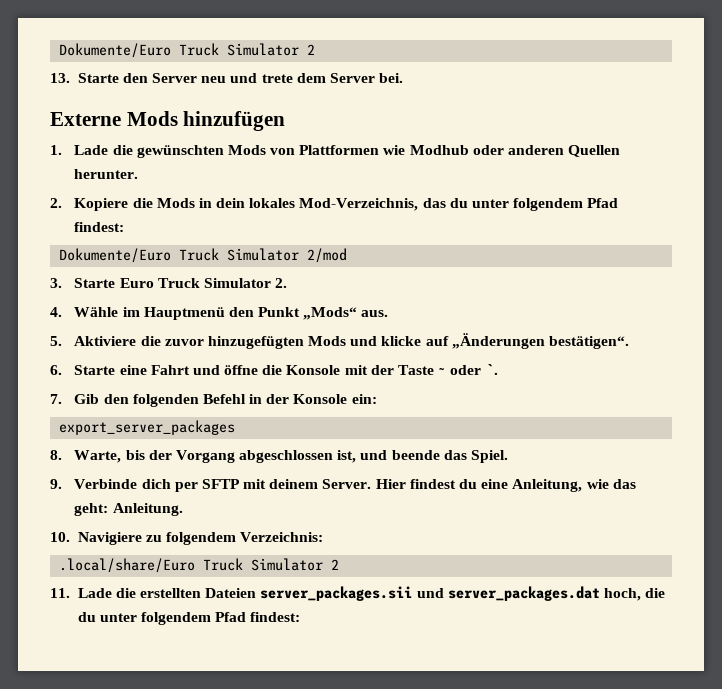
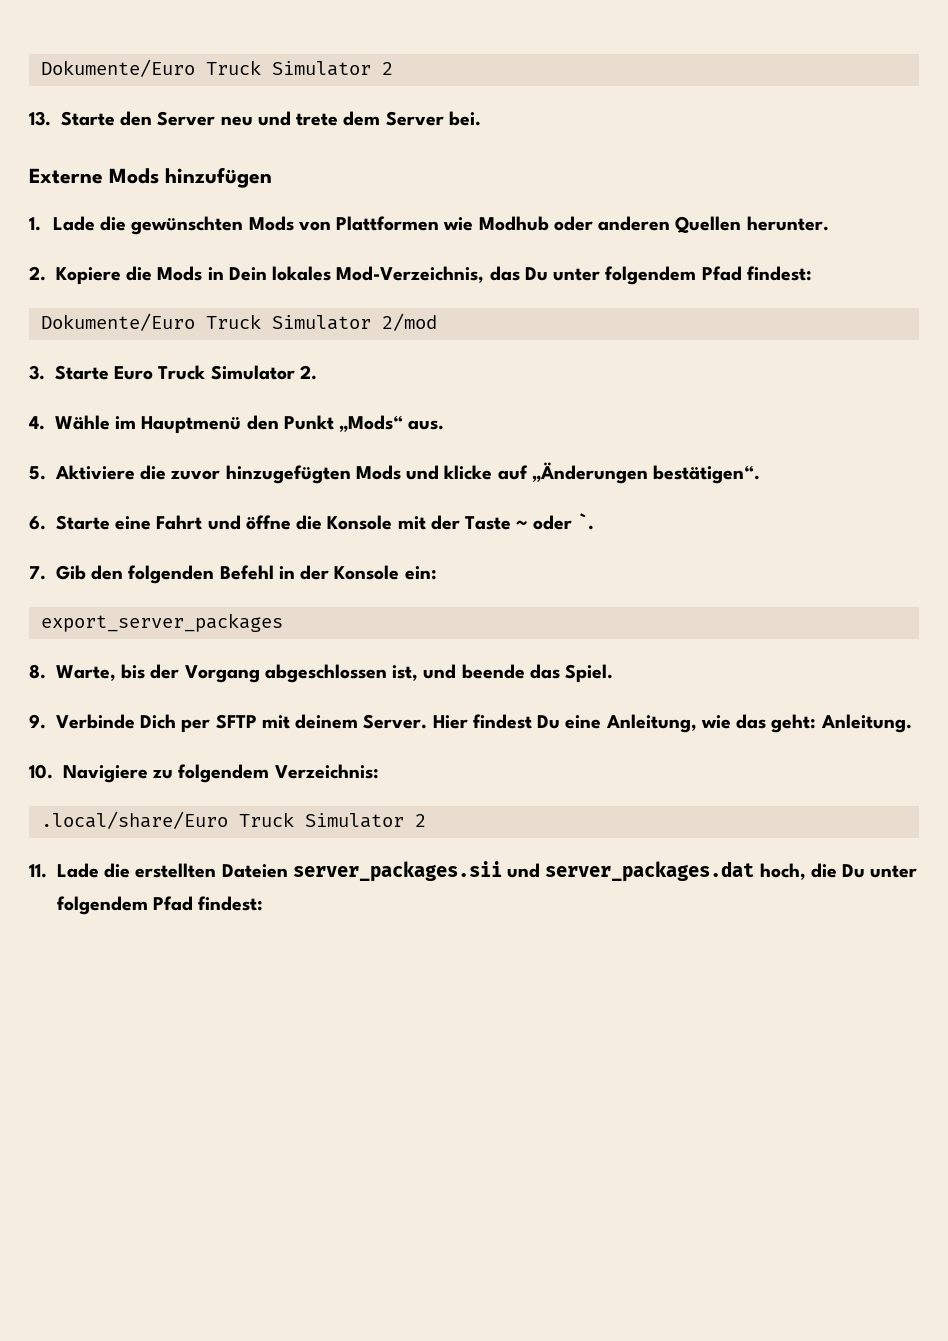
[216,198,246,208] dein -> [228,267,267,281] Dein
[449,198,468,208] du -> [524,267,548,281] Du
[141,479,171,489] dich -> [140,714,177,729] Dich
[459,479,478,489] du -> [537,715,561,729] Du
[77,612,96,622] du -> [842,864,866,878] Du

